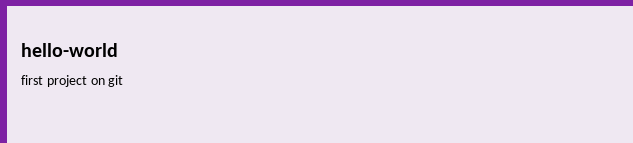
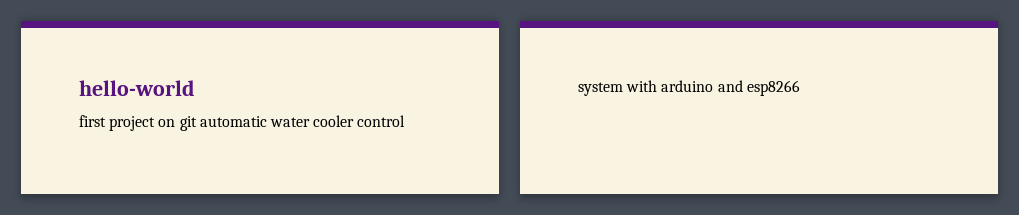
(124, 81) none -> [199,115,406,127] [578,80,800,96] automatic water cooler control system with arduino and esp8266

